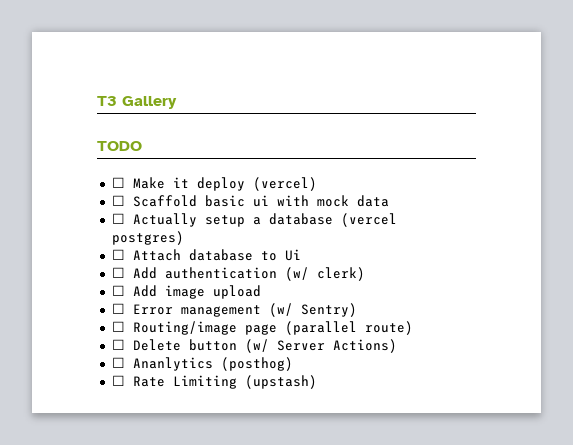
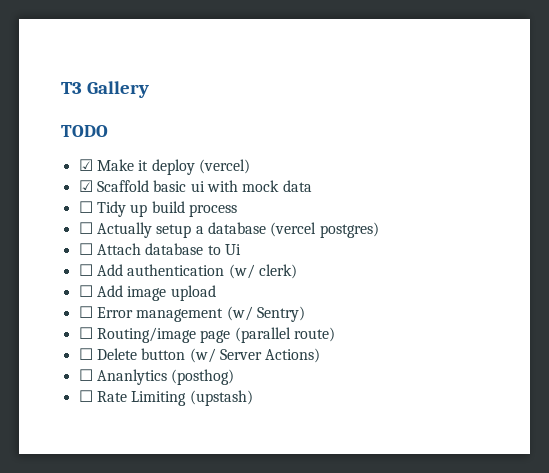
[111,177,125,188] ☐ -> [78,159,93,171] ☑
[111,195,125,206] ☐ -> [78,180,93,192] ☑
(389, 201) none -> [78,201,237,217] // ☐ Tidy up build process

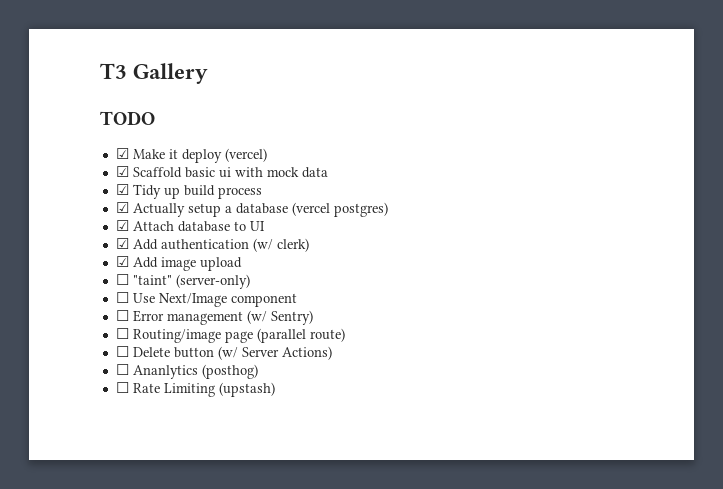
[78,201,93,213] ☐ -> [115,184,129,195] ☑
[78,222,93,234] ☐ -> [115,202,129,213] ☑
[78,243,93,255] ☐ -> [115,220,129,231] ☑
[224,244,241,255] [78,264,93,276] Ui // ☐ -> [249,221,265,231] [115,238,129,249] UI // ☑
[78,285,93,297] ☐ -> [115,256,129,267] ☑
(216, 293) none -> [115,274,250,289] [115,292,297,307] // ☐ "taint" (server-only) // ☐ Use Next/Image component

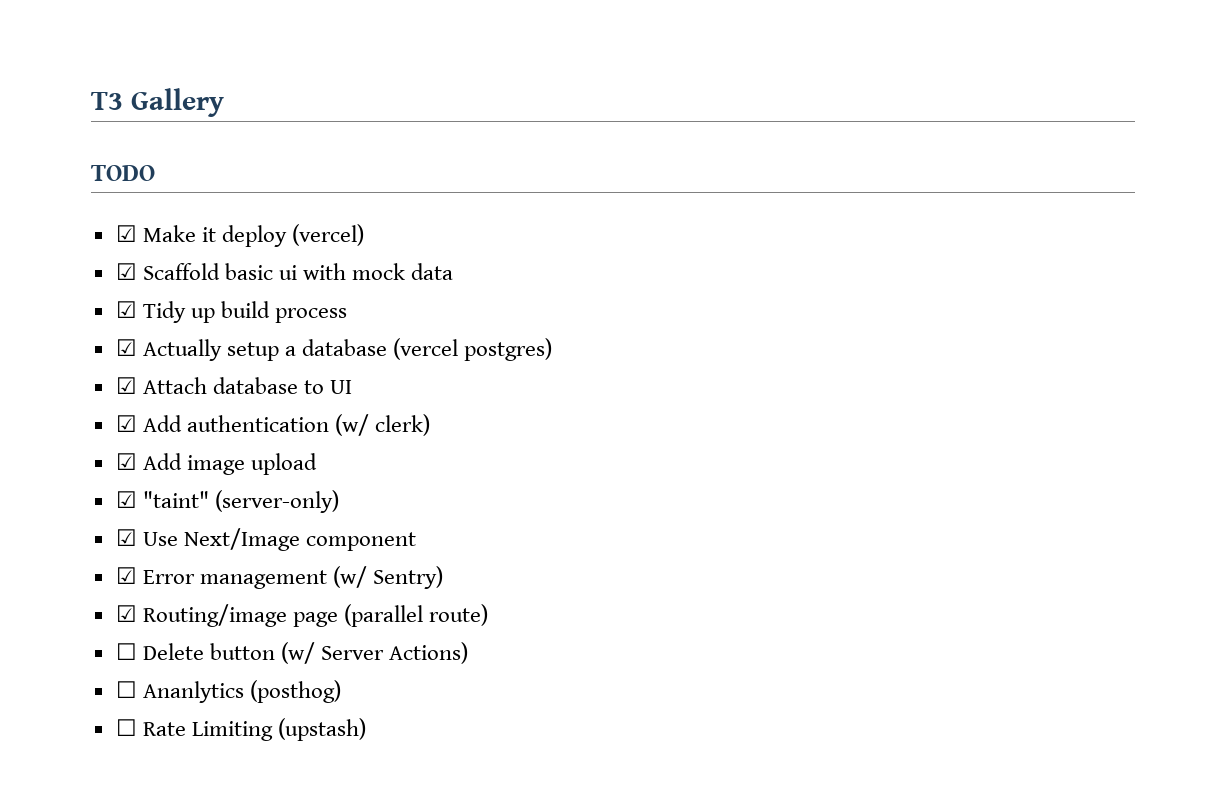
[115,274,129,285] ☐ -> [115,491,137,508] ☑
[115,292,129,303] ☐ -> [115,529,137,546] ☑
[115,310,129,321] ☐ -> [115,567,137,584] ☑
[115,328,129,339] ☐ -> [115,605,137,622] ☑

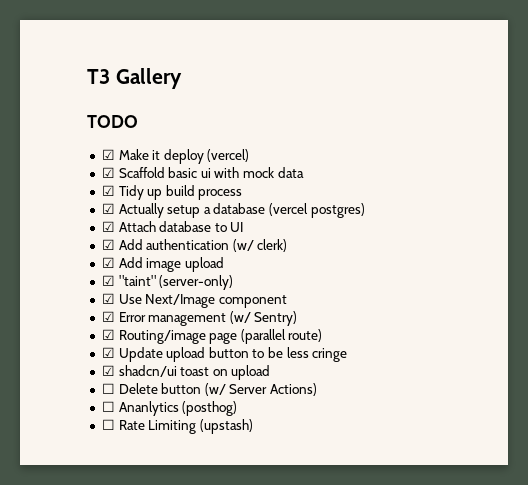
(489, 615) none -> [101,347,348,362] [101,365,271,380] // ☑ Update upload button to be less cringe // ☑ shadcn/ui toast on upload

